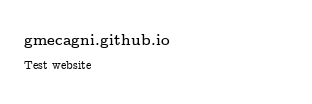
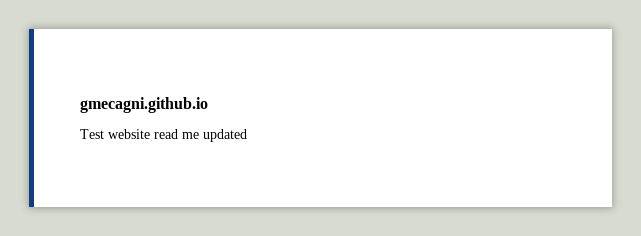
(91, 65) none -> [154,129,247,142] read me updated

